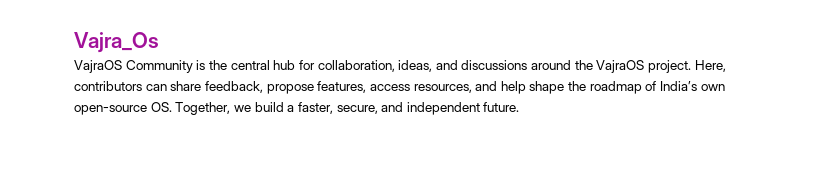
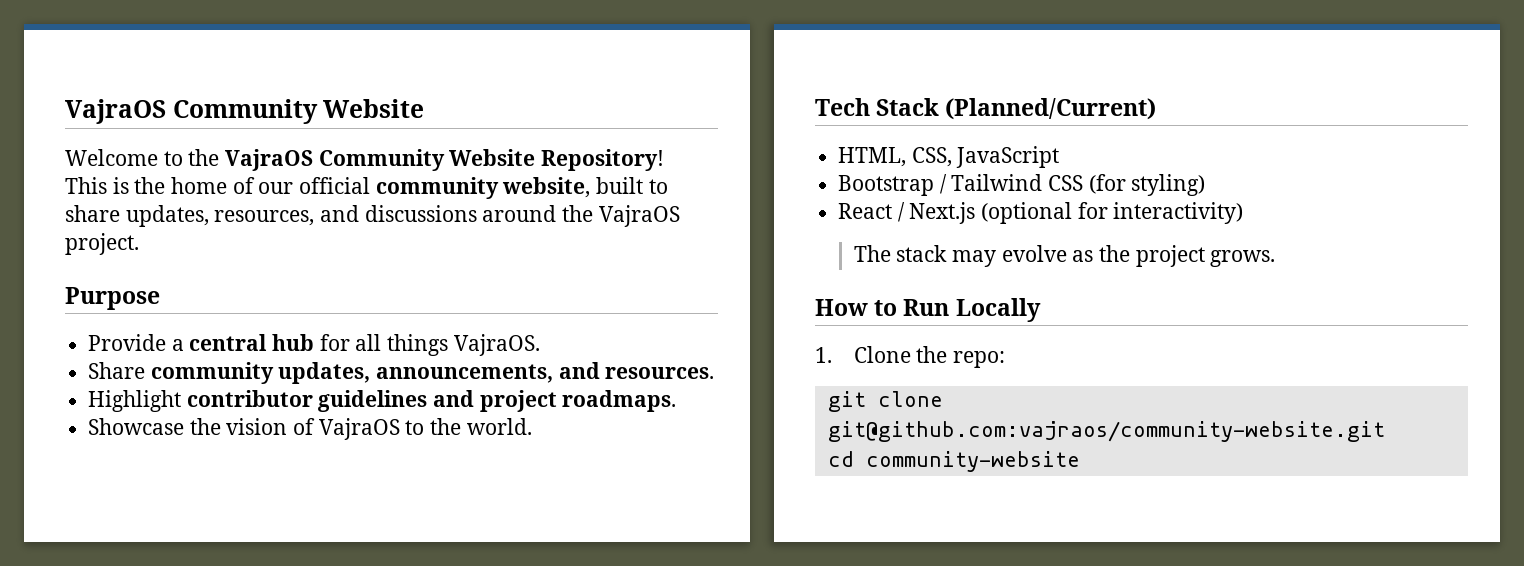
[74,32,159,53] [74,60,433,73] Vajra_Os // VajraOS Community is the central hub for collaboration, ideas, -> [65,99,425,124] [65,149,665,171] [65,177,668,199] [65,205,315,227] VajraOS Community Website // Welcome to the VajraOS Community Website Repository! // This is the home of our official community website, built to share updates, resources,
[694,60,726,72] [74,81,725,94] [74,102,520,115] Here, contributors can share feedback, propose features, access resources, and help shape the roadmap of India’s own open-source OS. Together, we build a faster, secure, and independent future. -> [65,287,160,310] [88,334,540,356] [88,362,715,384] [88,390,677,412] [88,418,532,440] [815,98,1157,120] [838,146,1060,168] [838,174,1206,196] [838,202,1244,224] [853,245,1276,267] [815,298,1041,322] [815,346,1006,368] [827,391,943,412] [827,421,1385,442] [827,451,1080,472] // Purpose // Provide a central hub for all things VajraOS. // Share community updates, announcements, and resources. // Highlight contributor guidelines and project roadmaps. // Showcase the vision of VajraOS to the world. // Tech Stack (Planned/Current) // HTML, CSS, JavaScript // Bootstrap / Tailwind CSS (for styling) // React / Next.js (optional for interactivity) // The stack may evolve as the project grows. // How to Run Locally // 1. Clone the repo: // git clone git@github.com:vajraos/community-website.git // cd community-website

